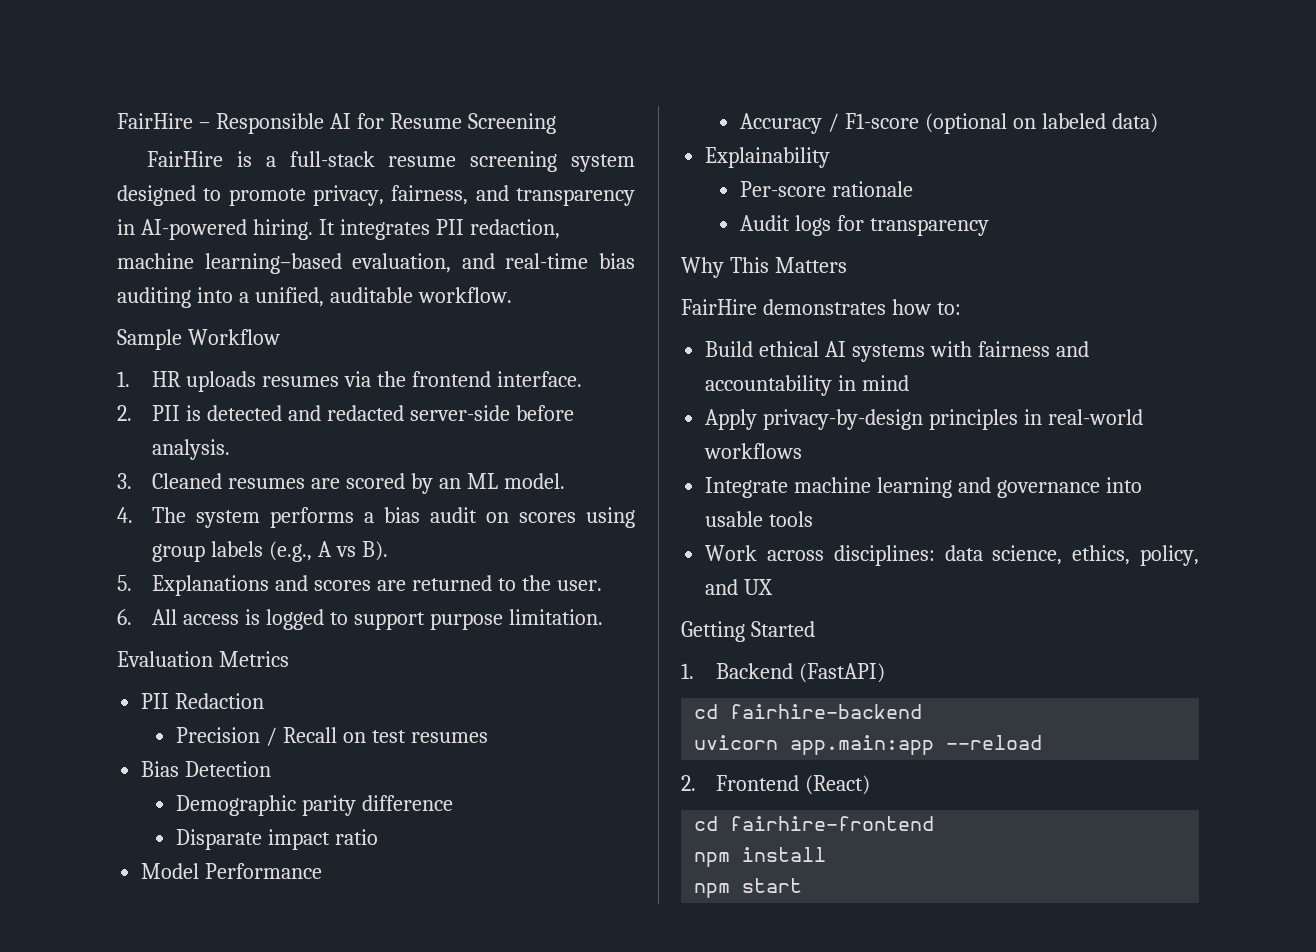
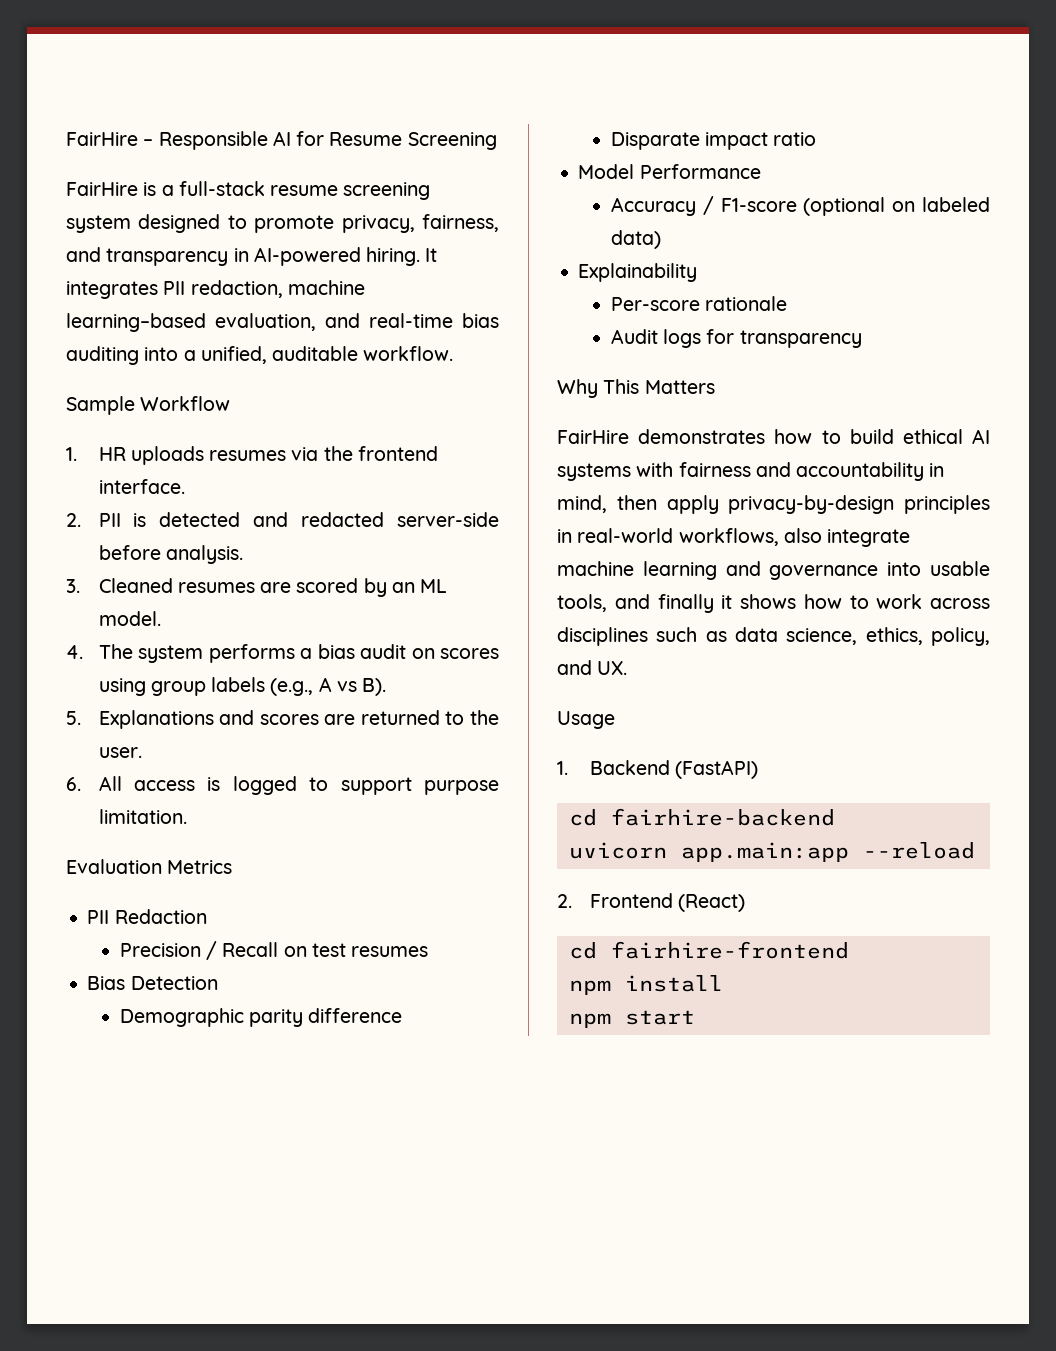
[936,302,961,315] [705,341,754,357] to: // Build -> [821,429,894,444] to build
[862,375,910,391] [705,409,758,430] mind // Apply -> [557,495,719,514] mind, then apply
[704,443,803,459] [705,477,789,498] workflows // Integrate -> [678,528,911,547] workflows, also integrate
[769,511,814,527] [705,545,935,566] tools // Work across disciplines: -> [557,594,990,613] [557,627,727,646] tools, and finally it shows how to work across disciplines such as
[744,579,774,595] [681,621,815,642] UX // Getting Started -> [597,661,628,675] [557,711,615,729] UX. // Usage

